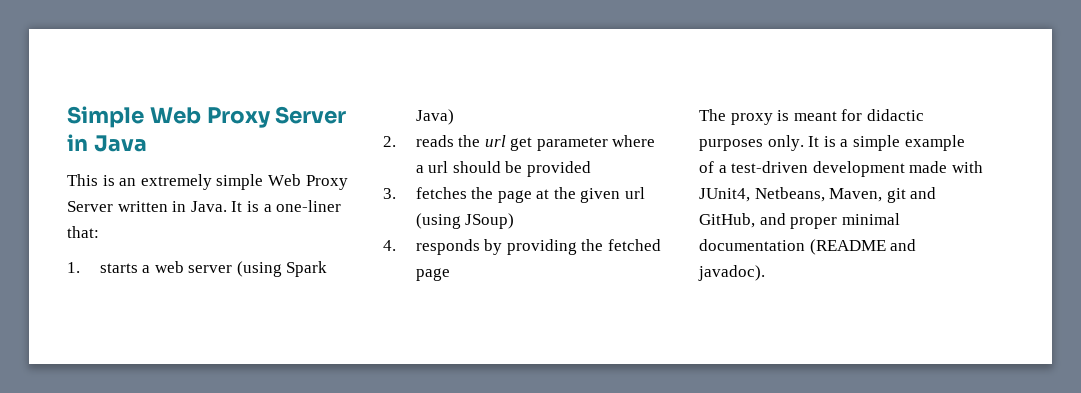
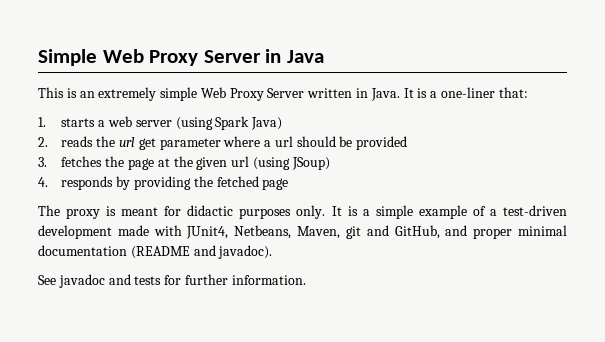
(765, 273) none -> [38,274,306,288] // See javadoc and tests for further information.

